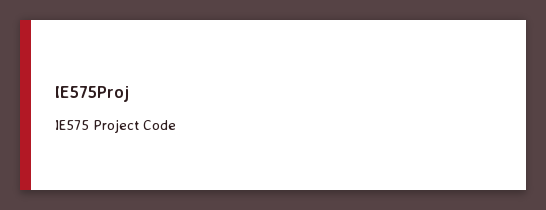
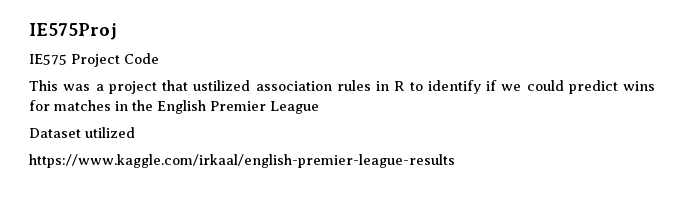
(176, 125) none -> [29,80,655,94] [29,100,319,114] [29,127,135,138] [29,154,455,168] // This was a project that ustilized association rules in R to identify if we could predict wins for matches in the English Premier League // Dataset utilized // https://www.kaggle.com/irkaal/english-premier-league-results

